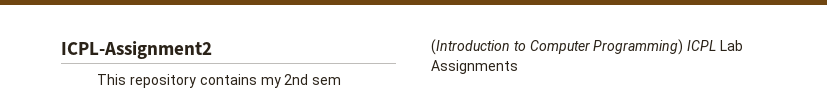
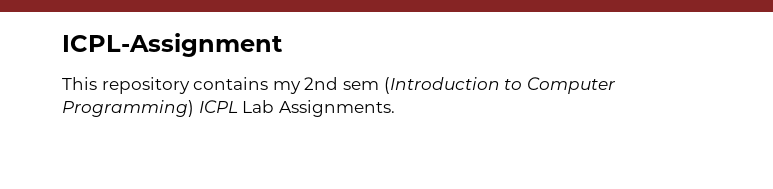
[61,41,212,59] ICPL-Assignment2 -> [62,33,283,57] ICPL-Assignment
[431,60,518,74] Assignments -> [278,100,395,117] Assignments.

